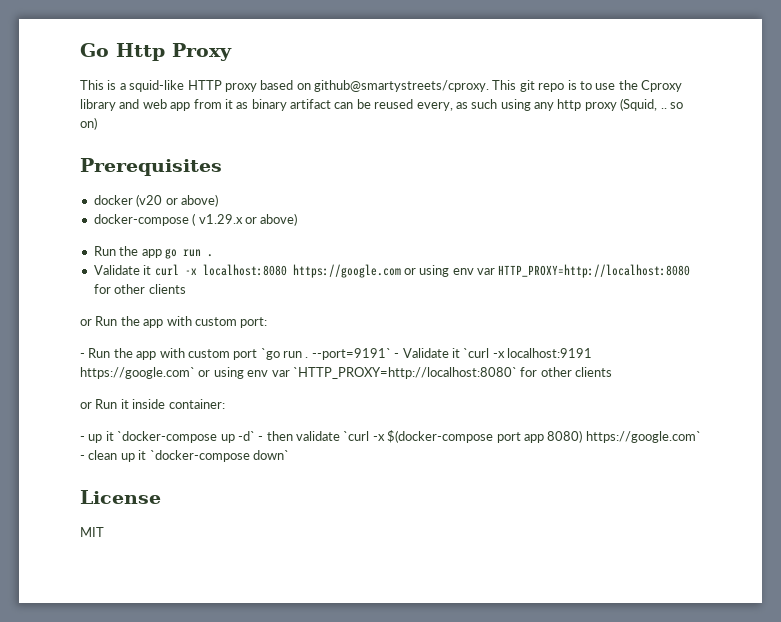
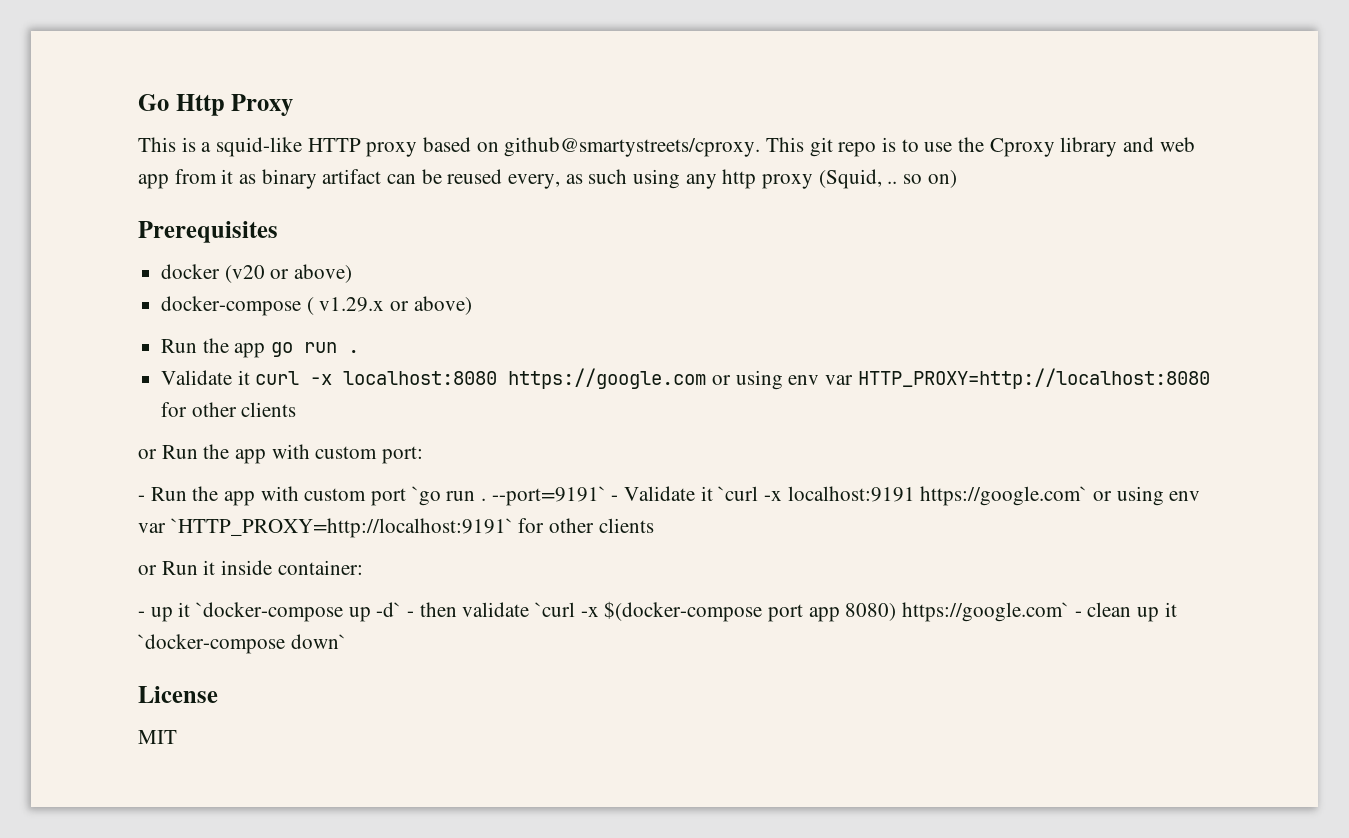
[292,367,517,379] `HTTP_PROXY=http://localhost:8080` -> [170,518,513,538] `HTTP_PROXY=http://localhost:9191`

